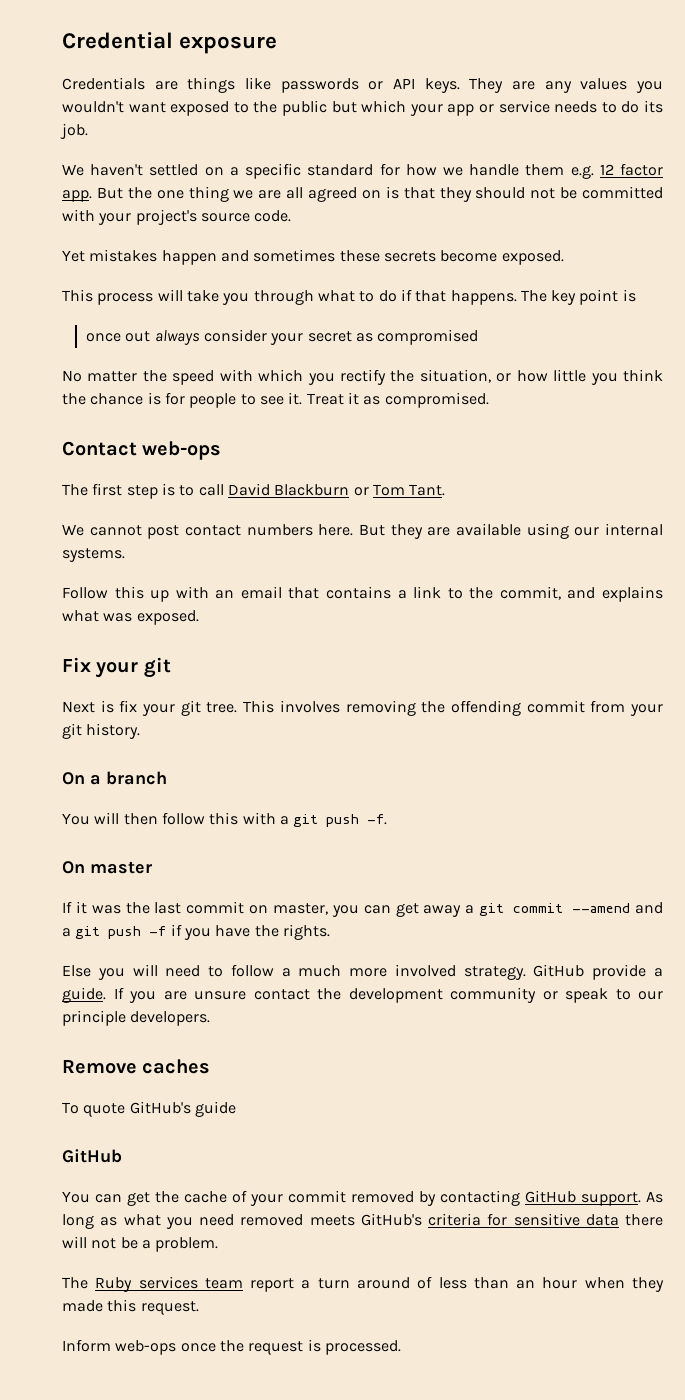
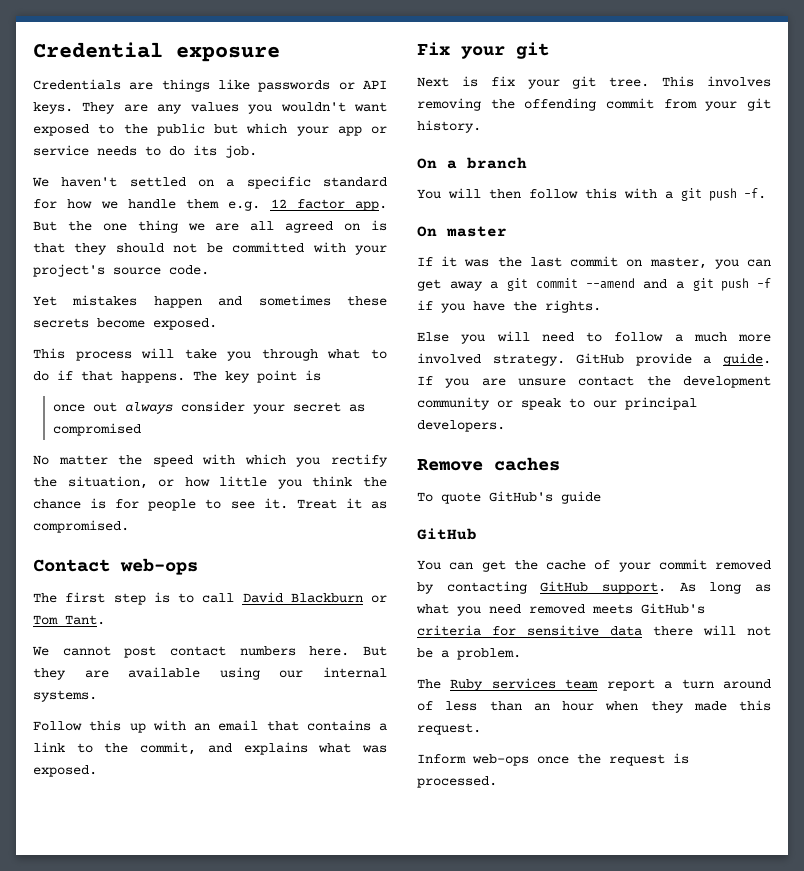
[62,1010,126,1026] principle -> [625,397,697,410] principal

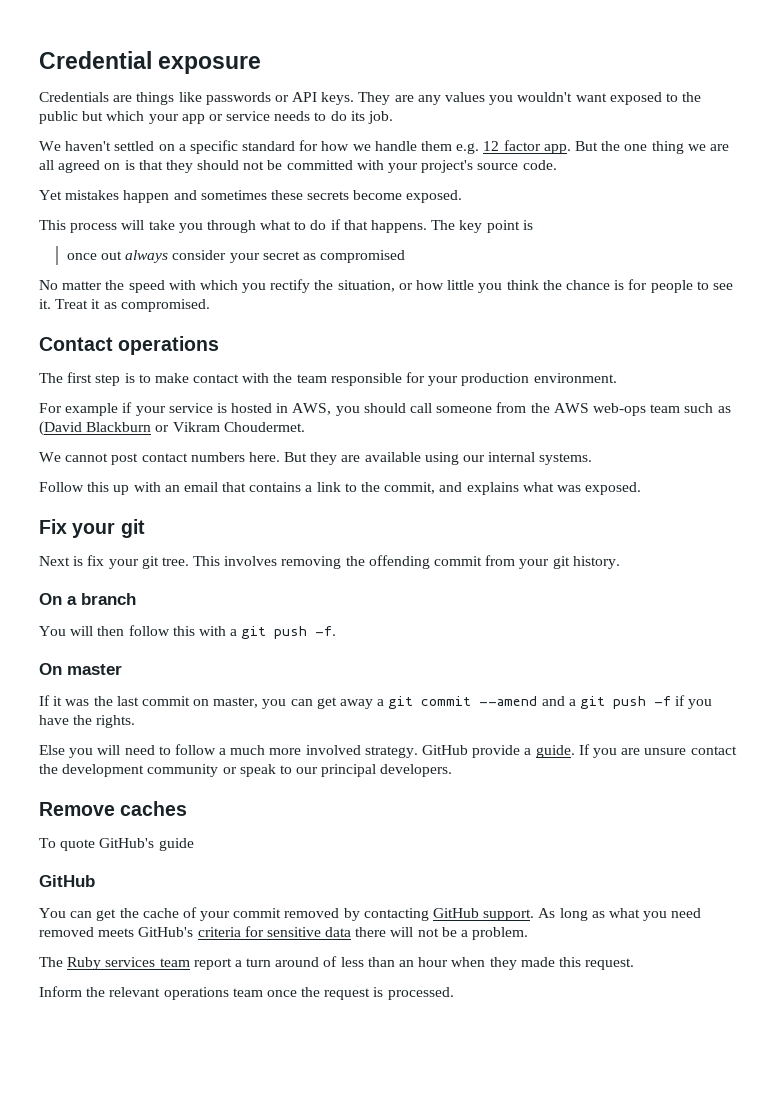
[120,558,198,575] web-ops -> [118,336,220,355] operations
[202,592,387,603] [33,615,105,625] call David Blackburn or Tom Tant. -> [154,372,617,386] [39,402,731,416] [39,421,305,436] make contact with the team responsible for your production environment. // For example if your service is hosted in AWS, you should call someone from the AWS web-ops team such as (David Blackburn or Vikram Choudermet.
[472,754,529,766] web-ops -> [86,987,263,1000] the relevant operations team

